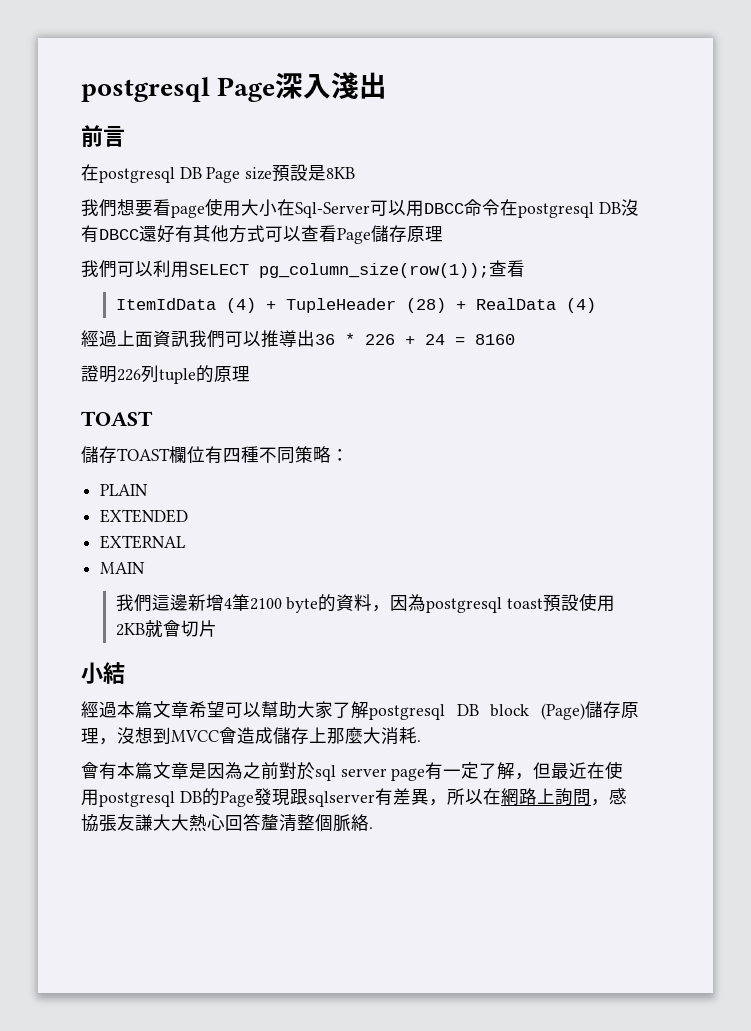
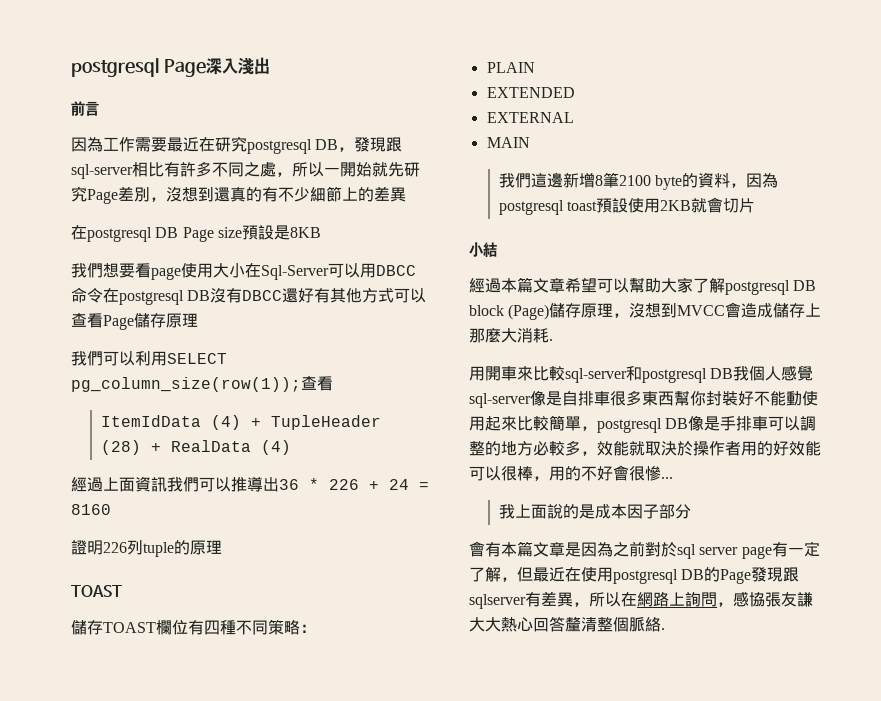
(125, 136) none -> [71,136,403,154] [71,161,420,179] [71,186,406,204] // 因為工作需要最近在研究postgresql DB，發現跟sql-server相比有許多不同之處，所以一開始就先研究Page差別，沒想到還真的有不少細節上的差異
[223,598,232,609] 4 -> [594,175,603,186] 8
(421, 741) none -> [469,365,814,383] [469,390,818,408] [469,415,817,433] [469,440,821,456] [469,465,673,481] [498,504,691,519] // 用開車來比較sql-server和postgresql DB我個人感覺sql-server像是自排車很多東西幫你封裝好不能動使用起來比較簡單，postgresql DB像是手排車可以調整的地方必較多，效能就取決於操作者用的好效能可以很棒，用的不好會很慘... // 我上面說的是成本因子部分

